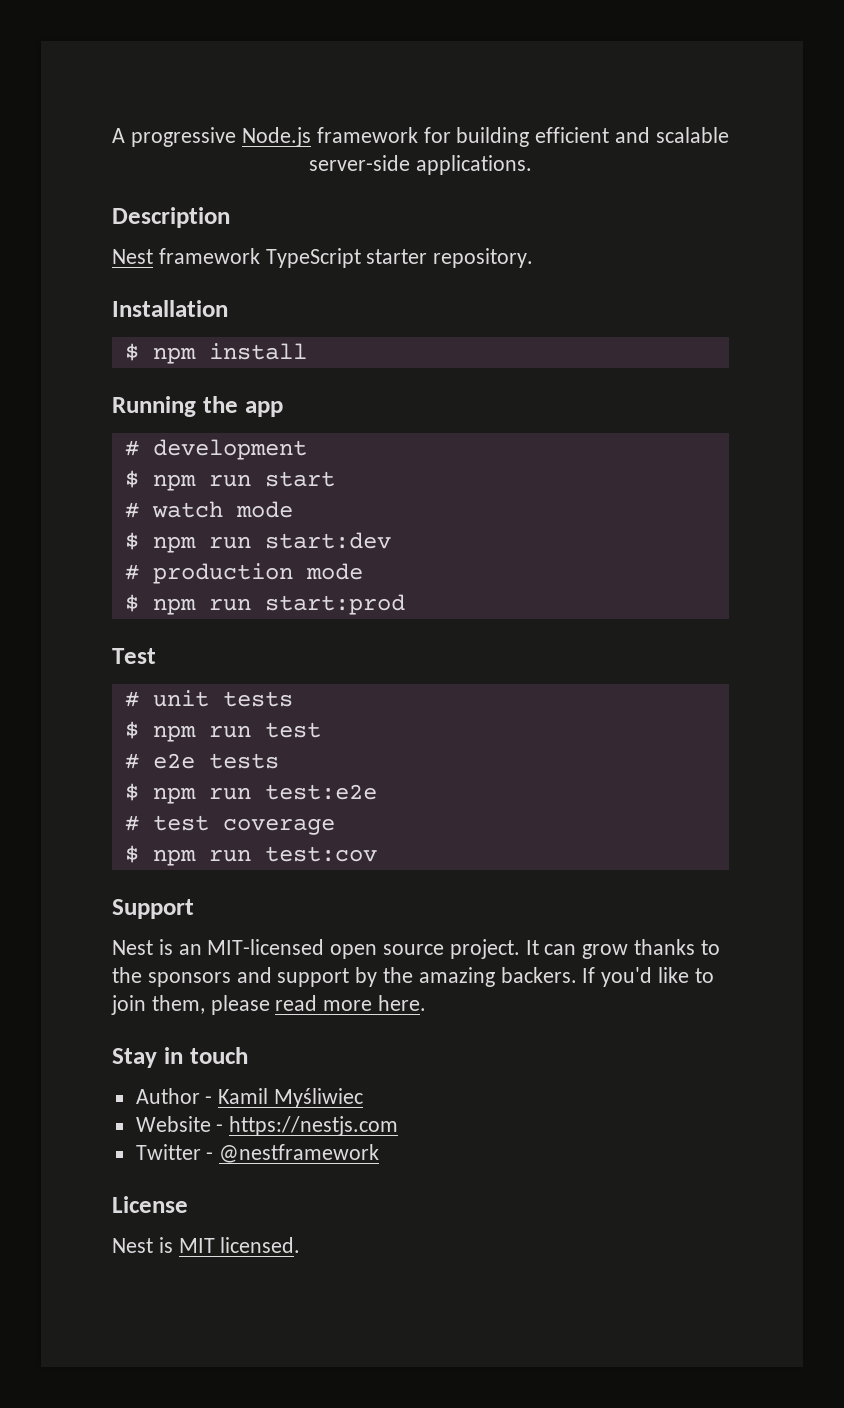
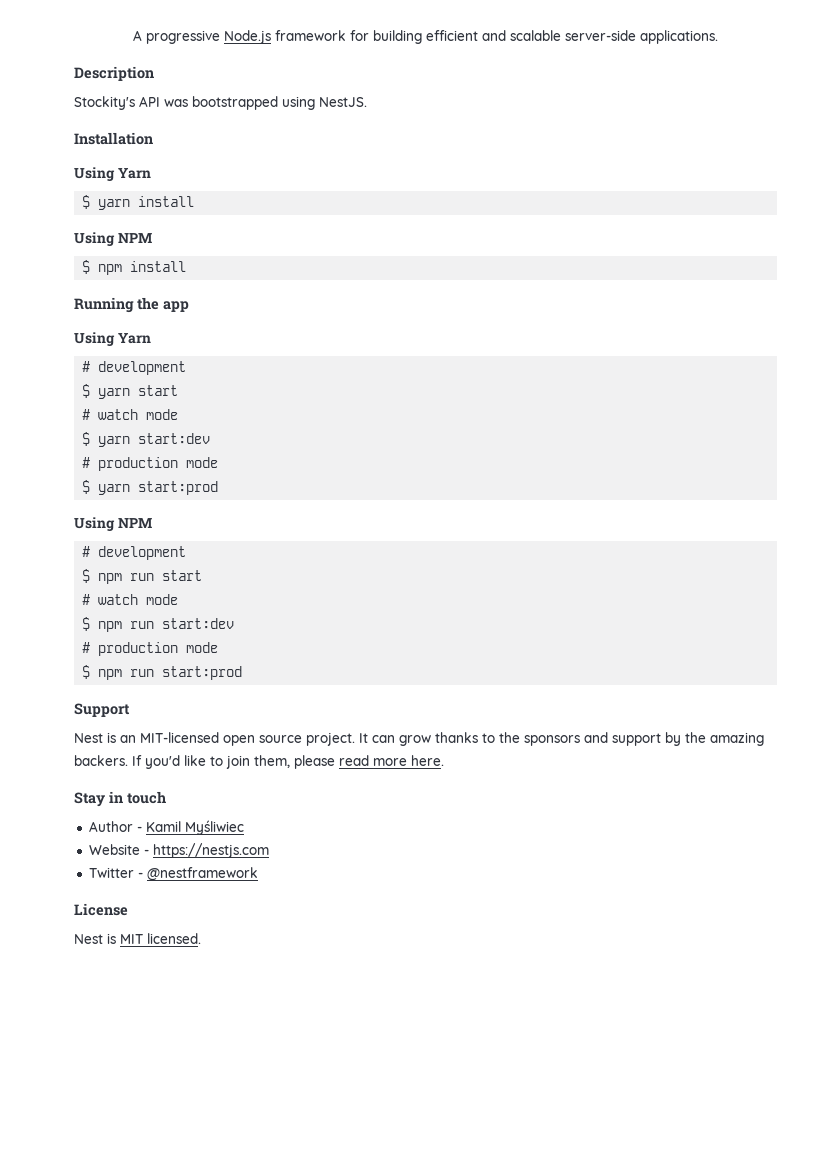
[112,248,534,268] [112,300,228,317] Nest framework TypeScript starter repository. // Installation -> [74,96,367,110] [74,132,153,145] [74,167,151,181] [82,195,195,210] [74,232,152,246] Stockity's API was bootstrapped using NestJS. // Installation // Using Yarn // $ yarn install // Using NPM
(283, 409) none -> [74,332,151,346] [82,361,187,375] [82,384,179,399] [82,409,179,420] [82,432,211,447] [82,457,219,471] [82,480,219,495] [74,517,152,531] // Using Yarn // # development // $ yarn start // # watch mode // $ yarn start:dev // # production mode // $ yarn start:prod // Using NPM
[112,648,156,664] [124,690,293,707] [124,721,321,742] [124,753,279,769] [124,783,377,804] [124,815,335,835] [124,845,377,866] // Test // # unit tests // $ npm run test // # e2e tests // $ npm run test:e2e // # test coverage // $ npm run test:cov -> (243, 673) none

